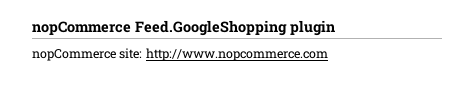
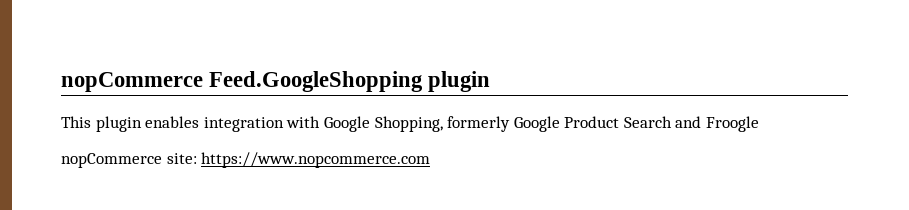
(335, 28) none -> [61,116,760,132] // This plugin enables integration with Google Shopping, formerly Google Product Search and Froogle
[145,48,328,61] http://www.nopcommerce.com -> [201,152,431,168] https://www.nopcommerce.com

